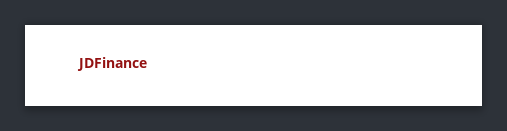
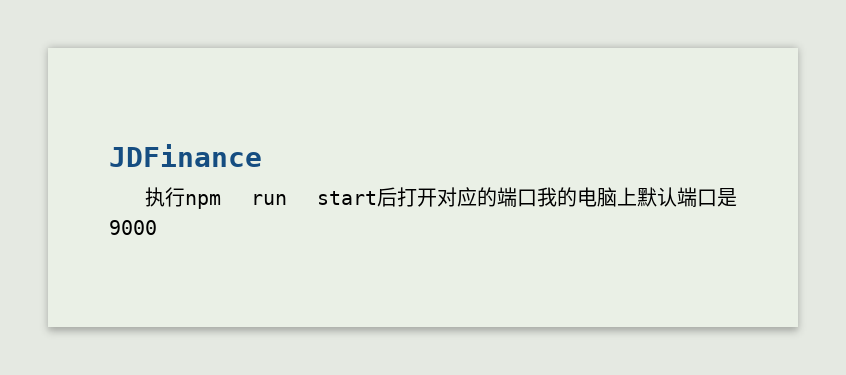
(147, 64) none -> [144,187,737,209] [109,220,157,235] // 执行npm run start后打开对应的端口我的电脑上默认端口是9000

